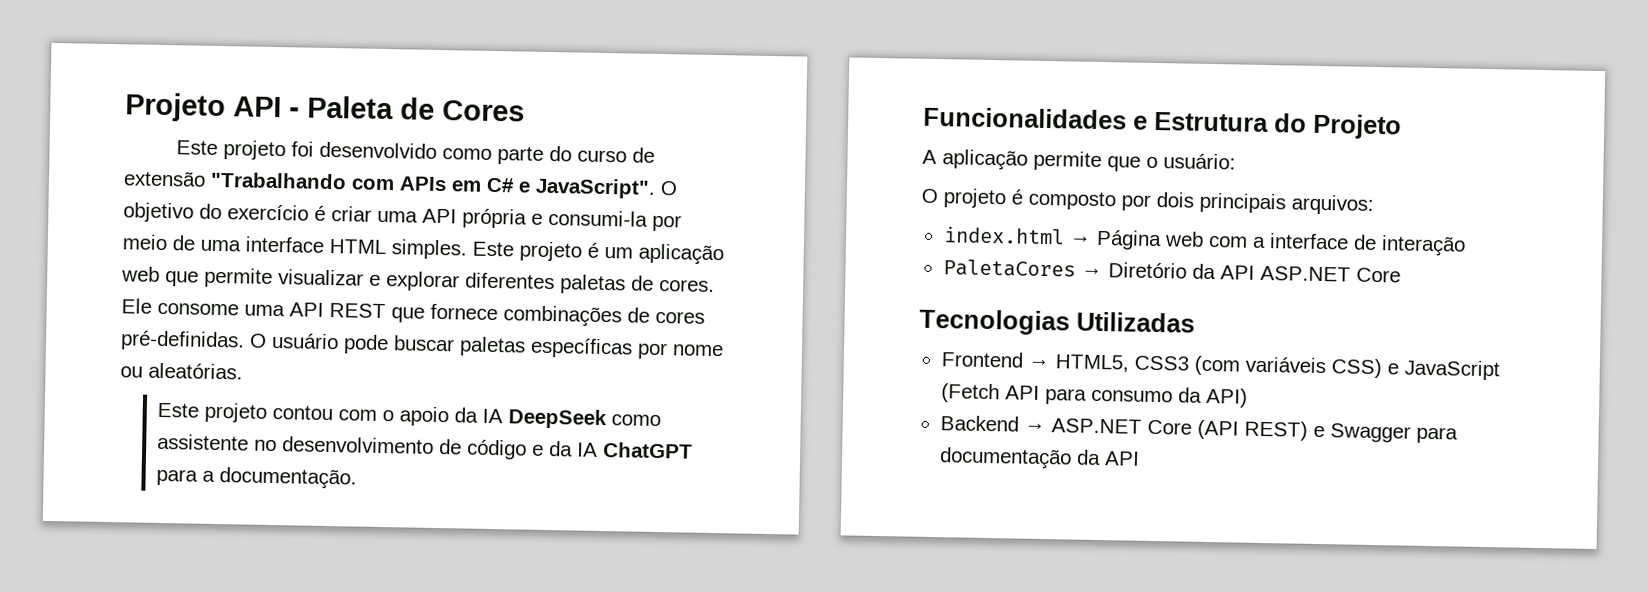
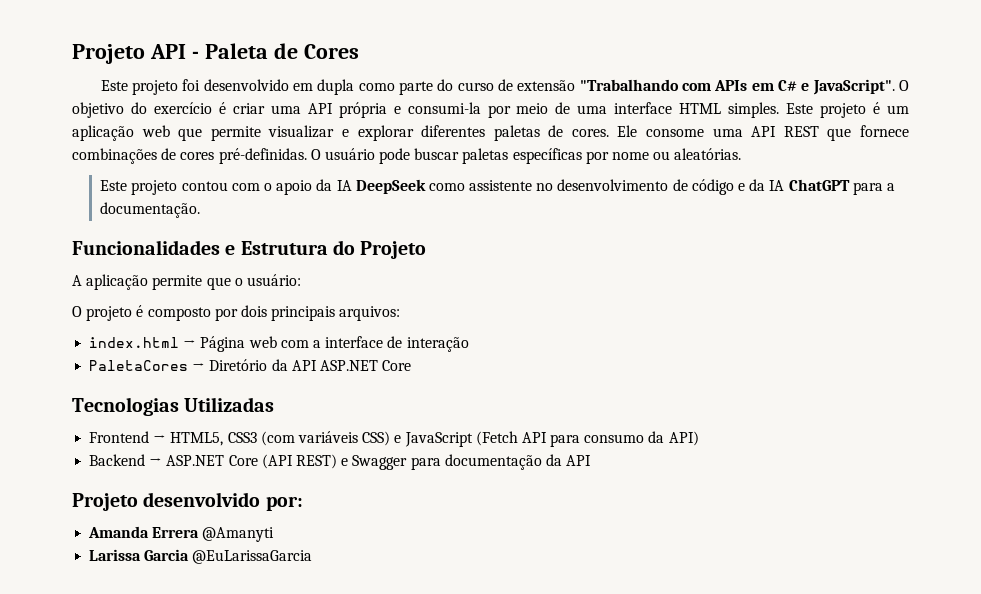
(438, 150) none -> [293,79,355,95] em dupla
(1140, 458) none -> [72,492,303,511] [88,526,275,542] [89,549,313,564] // Projeto desenvolvido por: // Amanda Errera @Amanyti // Larissa Garcia @EuLarissaGarcia

